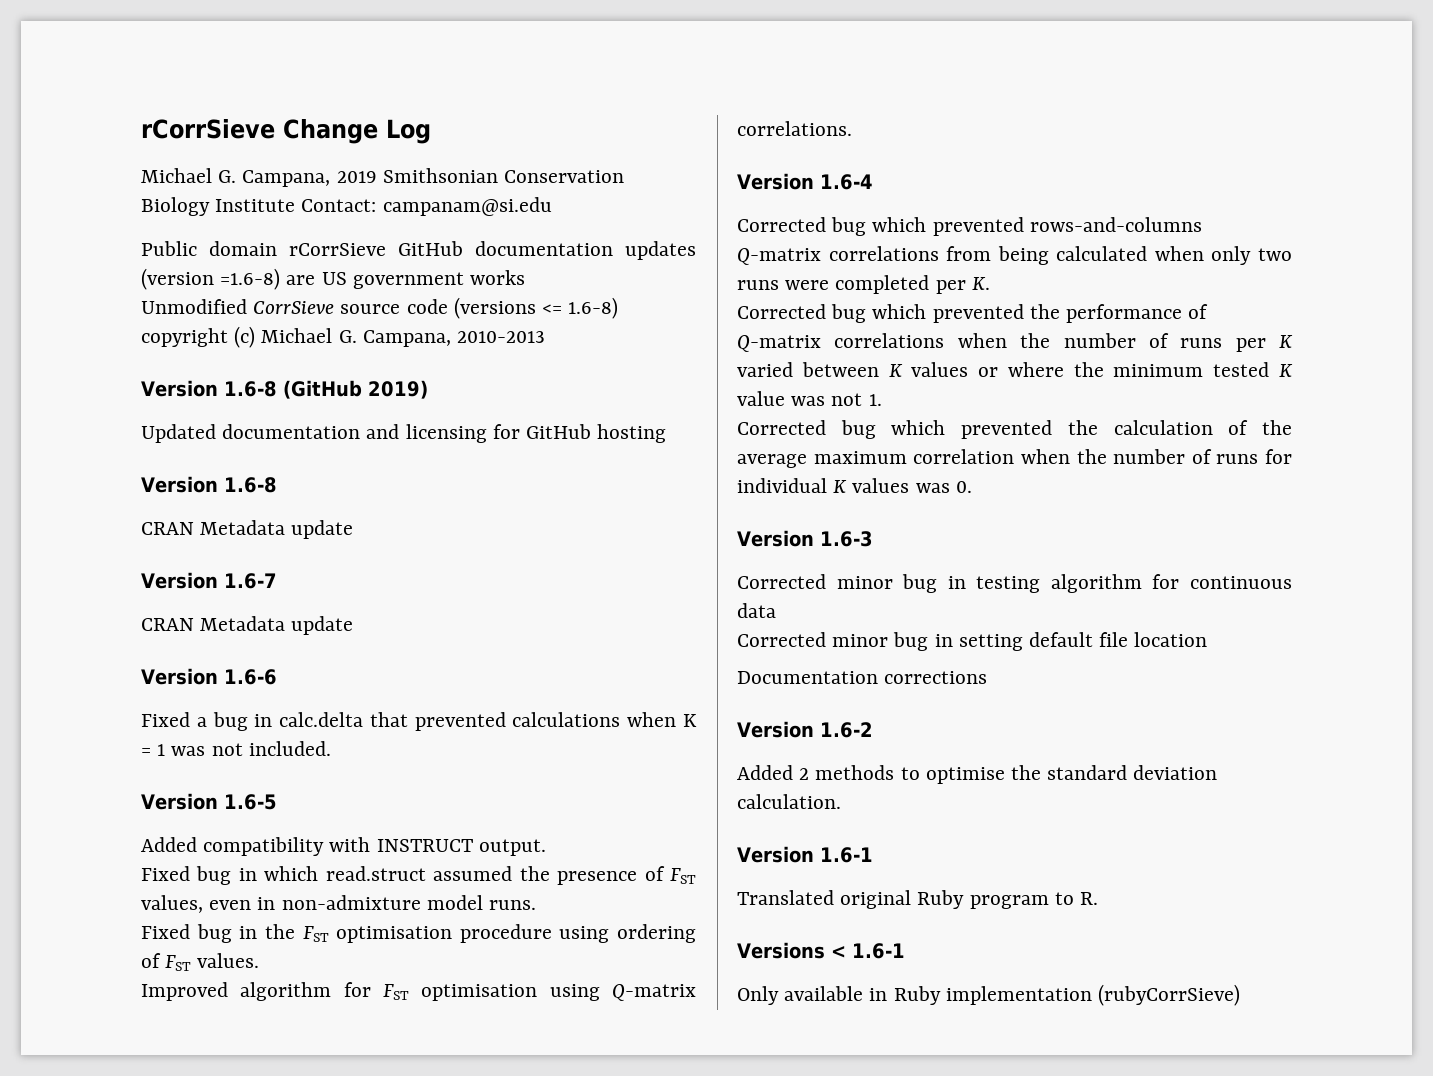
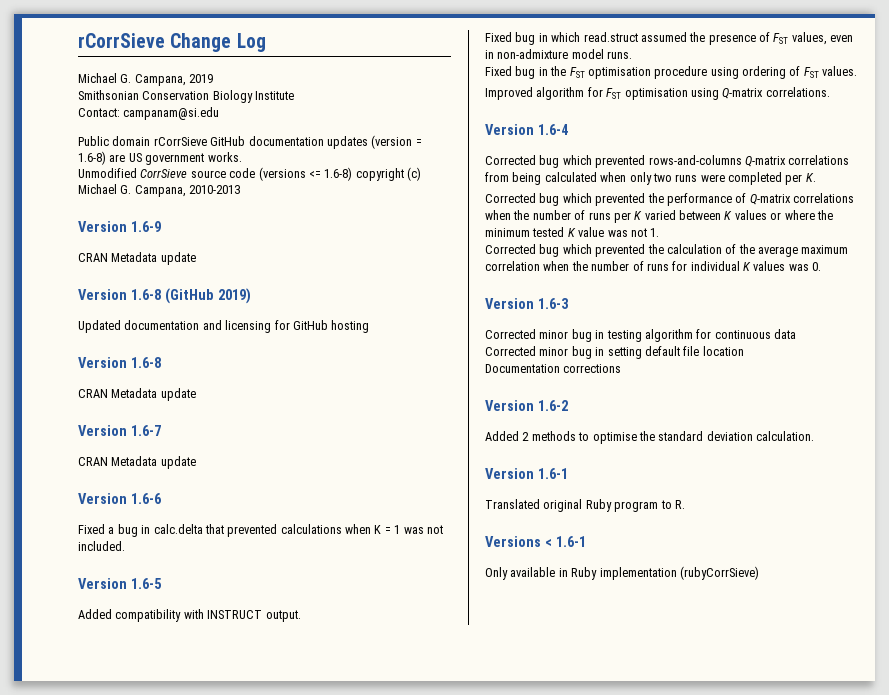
(377, 177) none -> (214, 78) //
(296, 205) none -> (295, 95) //
[220,268,281,290] =1.6-8) -> [415,139,422,146] [78,151,106,165] = 1.6-8)
[470,270,526,285] works -> [207,152,242,162] works.
(546, 337) none -> [78,221,161,232] [78,252,196,265] // Version 1.6-9 // CRAN Metadata update

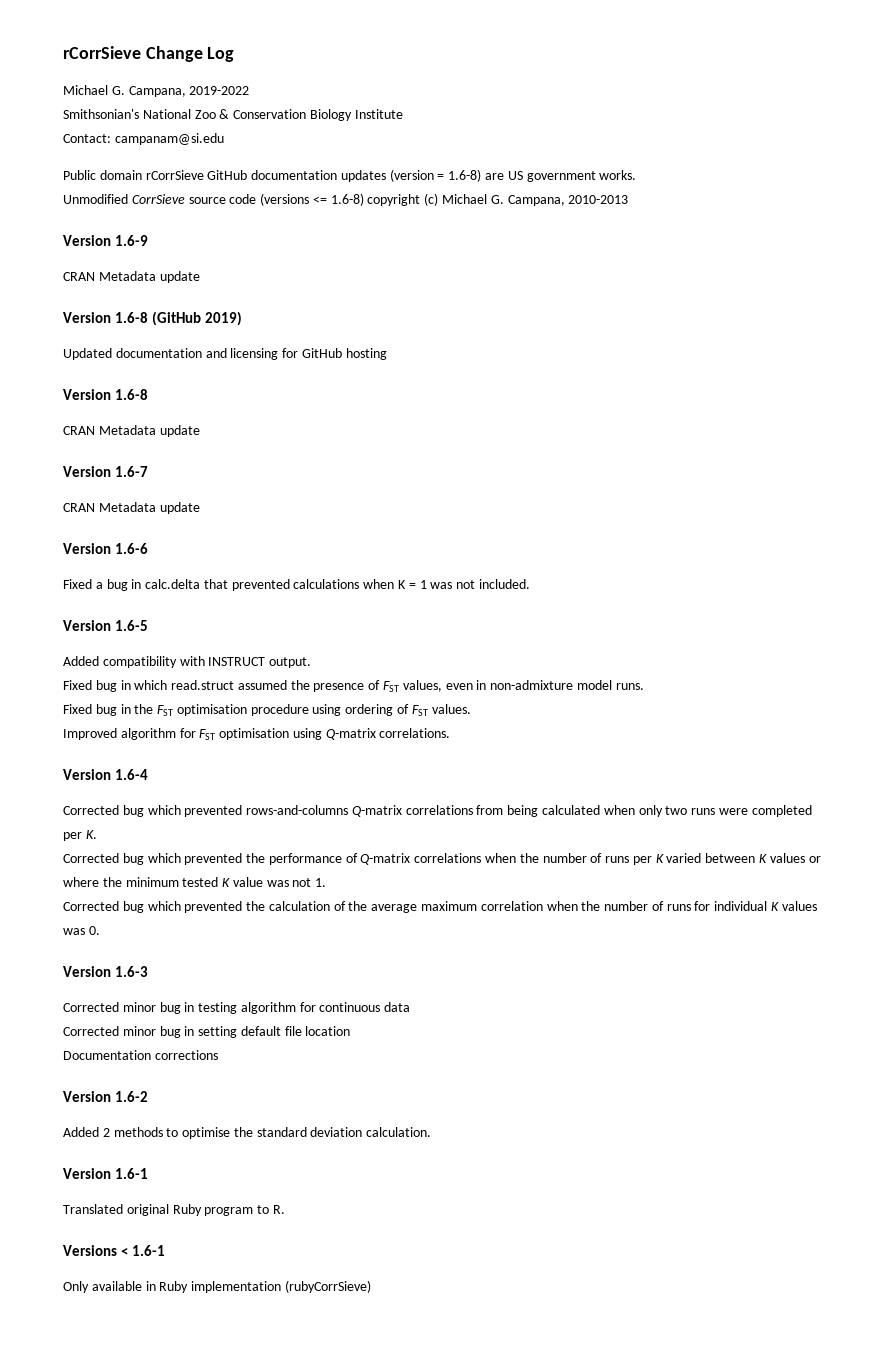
[189,74,214,83] [78,90,139,100] 2019 // Smithsonian -> [189,86,250,95] [63,109,230,119] 2019-2022 // Smithsonian's National Zoo &

